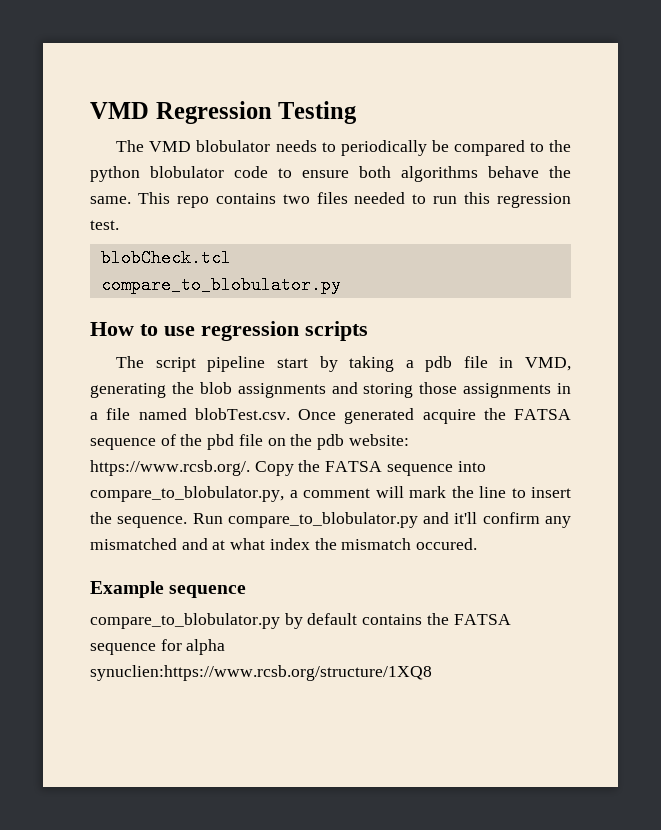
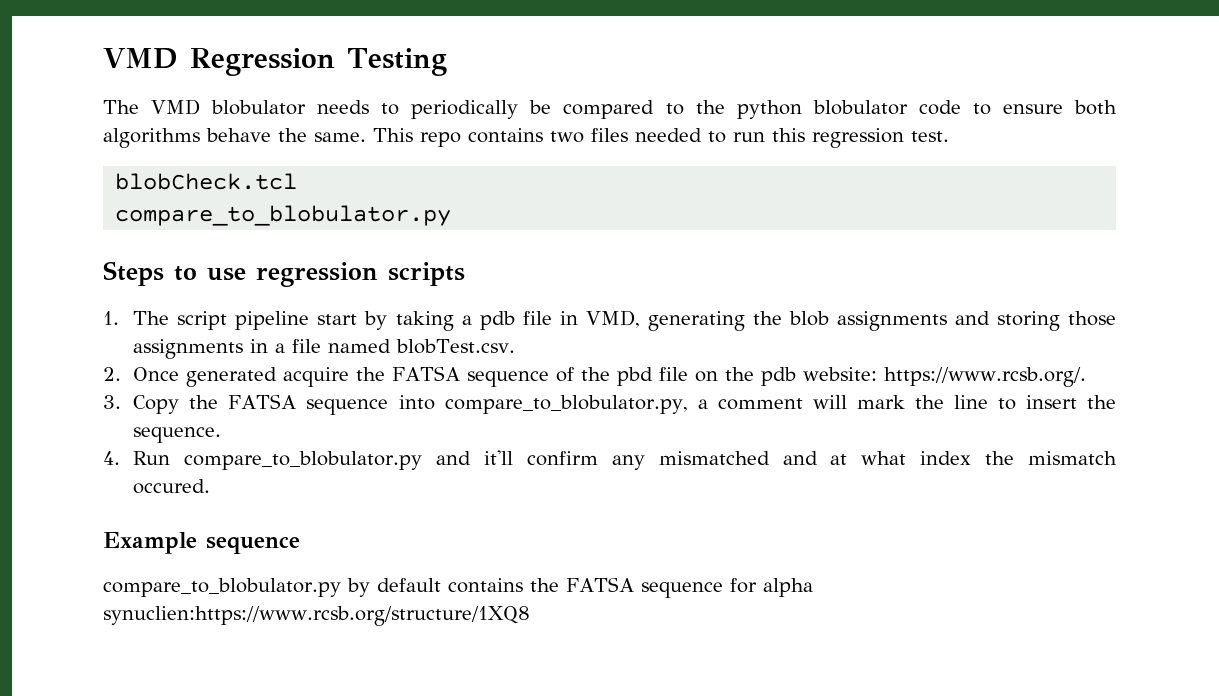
[90,322,134,336] How -> [103,261,164,286] Steps
(368, 331) none -> [103,311,119,325] 1.
(290, 414) none -> [103,367,121,381] // 2.
(250, 468) none -> [103,395,121,409] // 3.
(188, 522) none -> [103,451,120,465] // 4.

